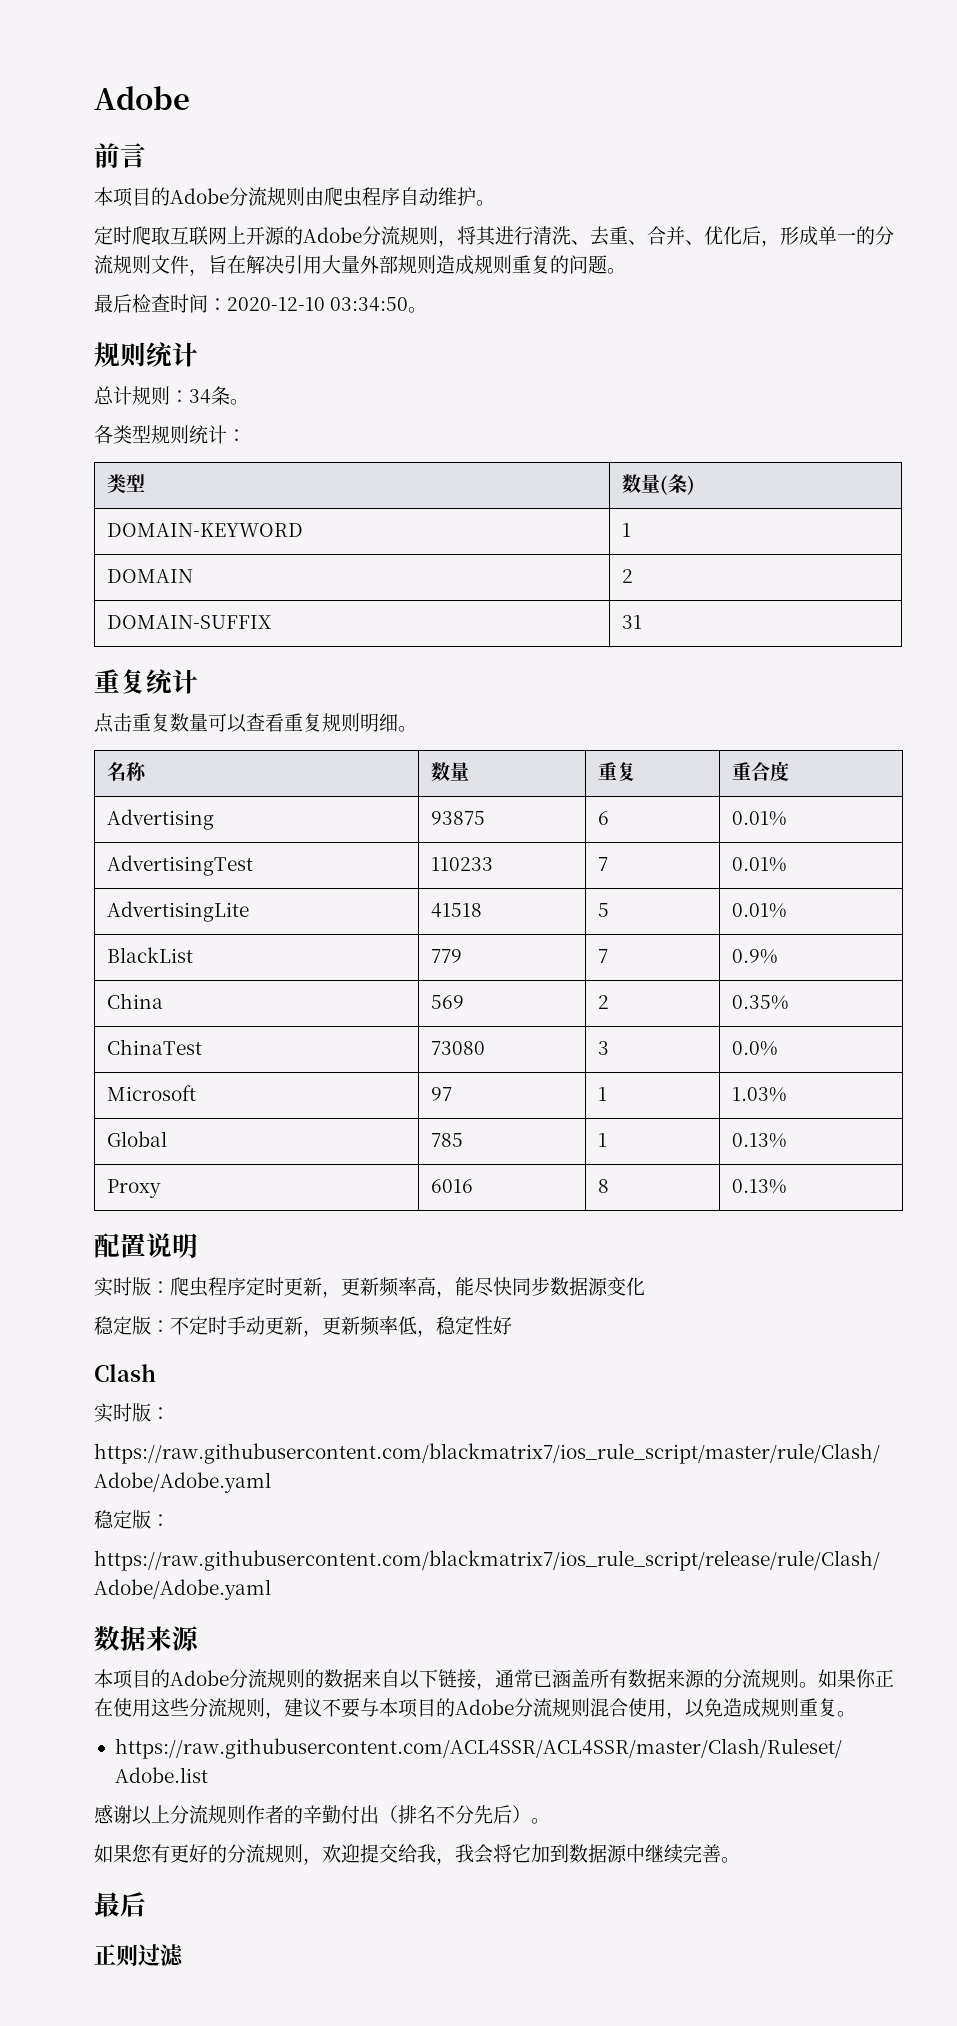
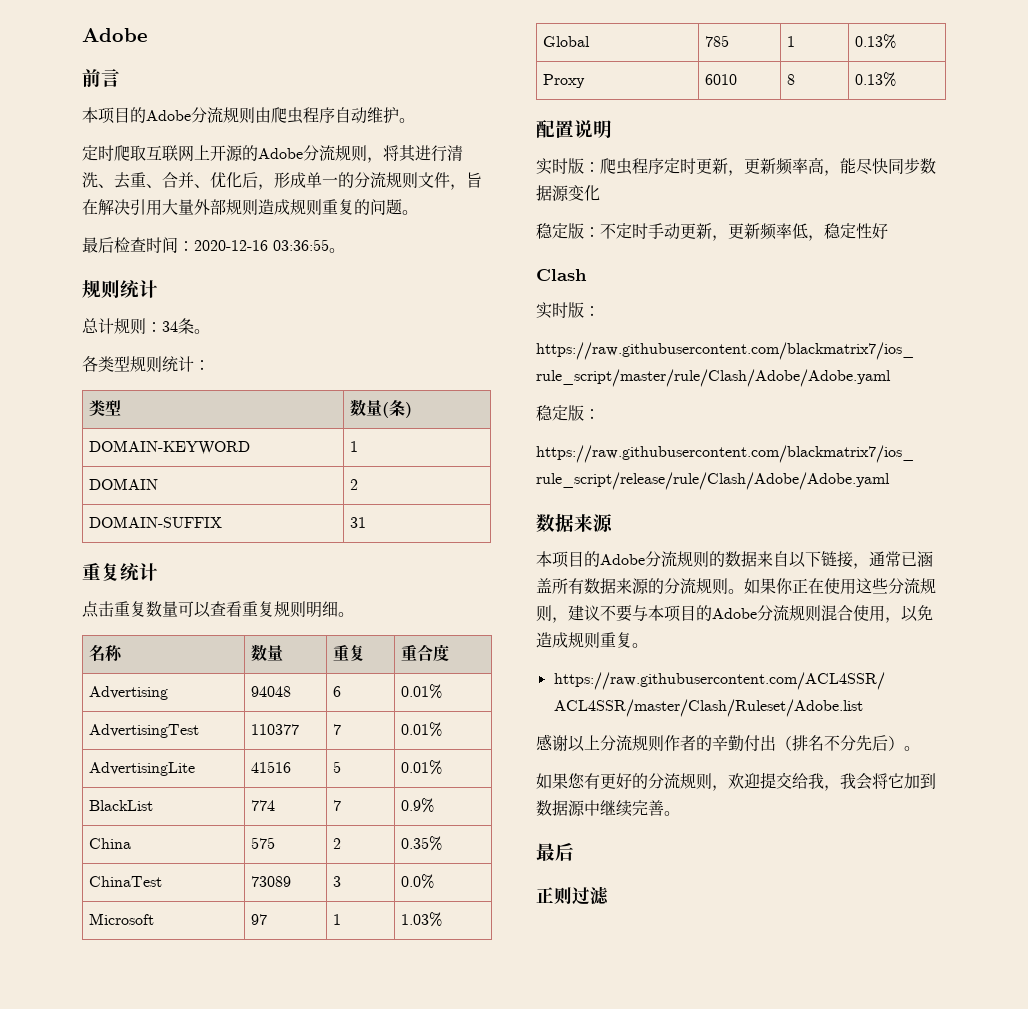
[227,297,409,312] 2020-12-10 03:34:50 -> [194,239,329,251] 2020-12-16 03:36:55
[431,811,486,825] 93875 -> [250,686,291,697] 94048
[431,857,494,871] 110233 -> [250,724,299,735] 110377
[431,903,483,918] 41518 -> [250,761,291,773] 41516
[431,949,463,963] 779 -> [250,800,275,811] 774
[431,995,465,1009] 569 -> [250,837,275,849] 575
[431,1041,486,1055] 73080 -> [250,876,291,887] 73089
[431,1179,474,1193] 6016 -> [704,74,737,85] 6010

